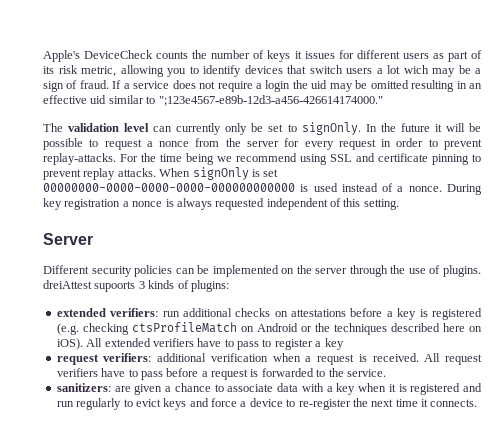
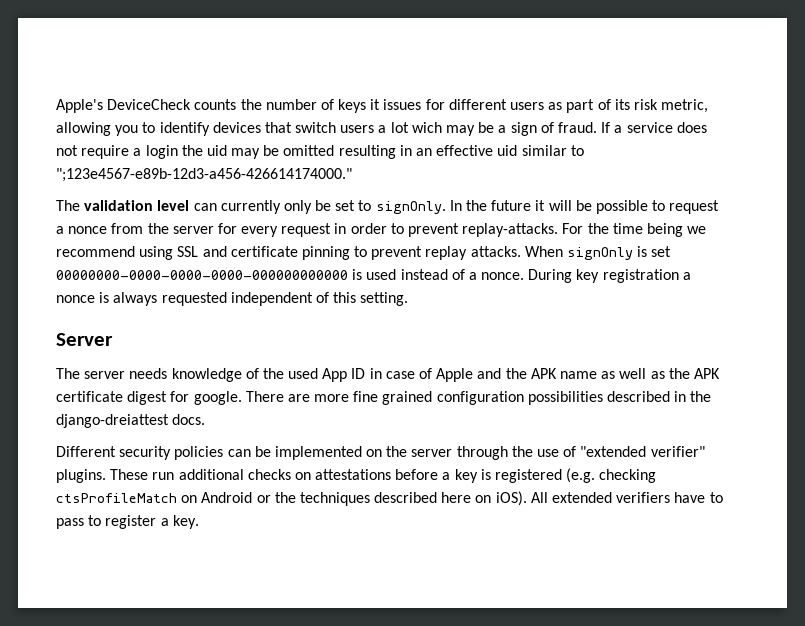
(93, 239) none -> [56,368,720,382] [56,391,712,405] [56,414,206,428] // The server needs knowledge of the used App ID in case of Apple and the APK name as well as the APK certificate digest for google. There are more fine grained configuration possibilities described in the django-dreiattest docs.
[443,265,482,277] [43,280,229,292] [56,308,159,317] plugins. dreiAttest supoorts 3 kinds of plugins: // extended verifiers: -> [580,446,705,457] [56,469,149,483] "extended verifier" plugins. These
[324,338,344,350] [56,353,483,365] [56,368,386,380] [56,383,482,395] [56,398,478,410] key // request verifiers: additional verification when a request is received. All request verifiers have to pass before a request is forwarded to the service. // sanitizers: are given a chance to associate data with a key when it is registered and run regularly to evict keys and force a device to re-register the next time it connects. -> [172,515,199,529] key.

